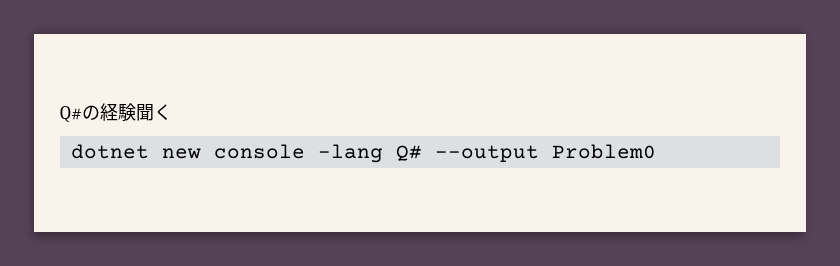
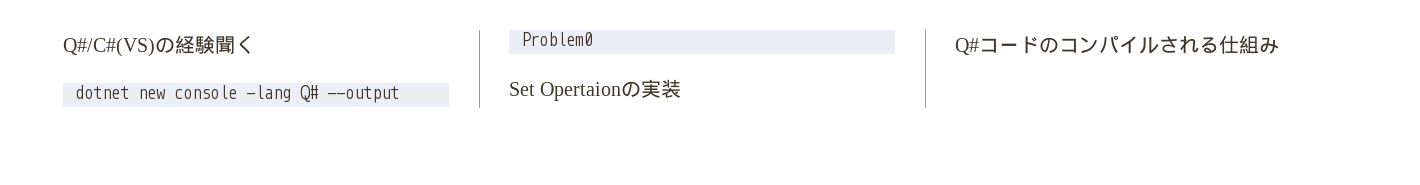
[60,106,82,123] Q# -> [63,38,155,57] Q#/C#(VS)
(656, 151) none -> [509,79,682,101] [955,35,1279,55] // Set Opertaionの実装 // Q#コードのコンパイルされる仕組み

